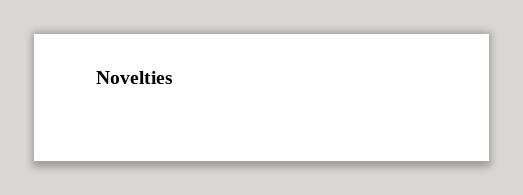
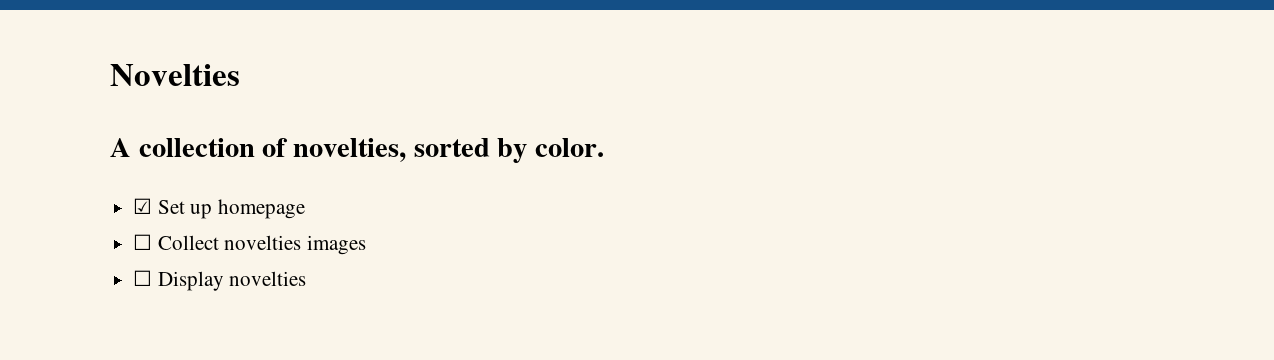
(173, 77) none -> [110,138,605,163] [133,198,306,219] [133,234,367,255] [133,270,307,291] // A collection of novelties, sorted by color. // ☑ Set up homepage // ☐ Collect novelties images // ☐ Display novelties

